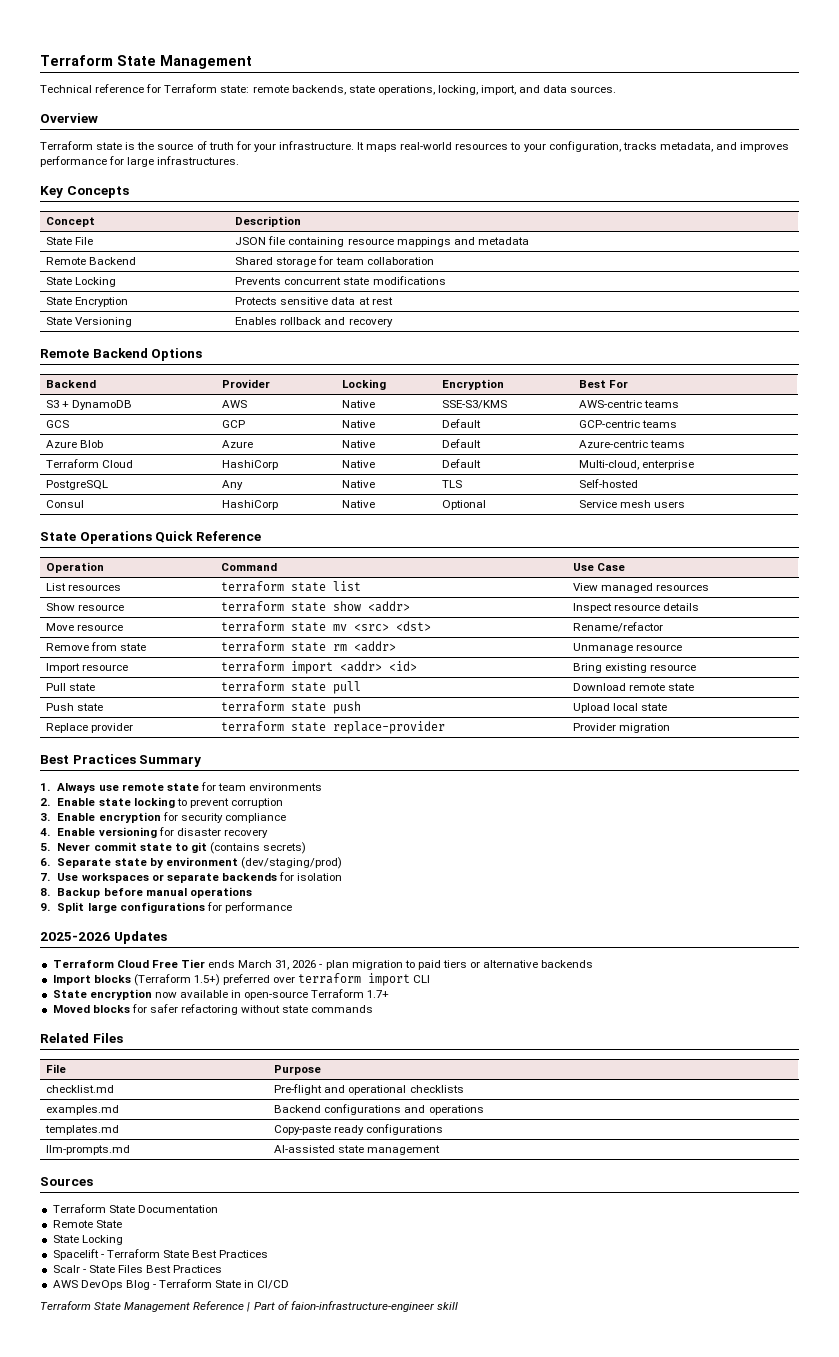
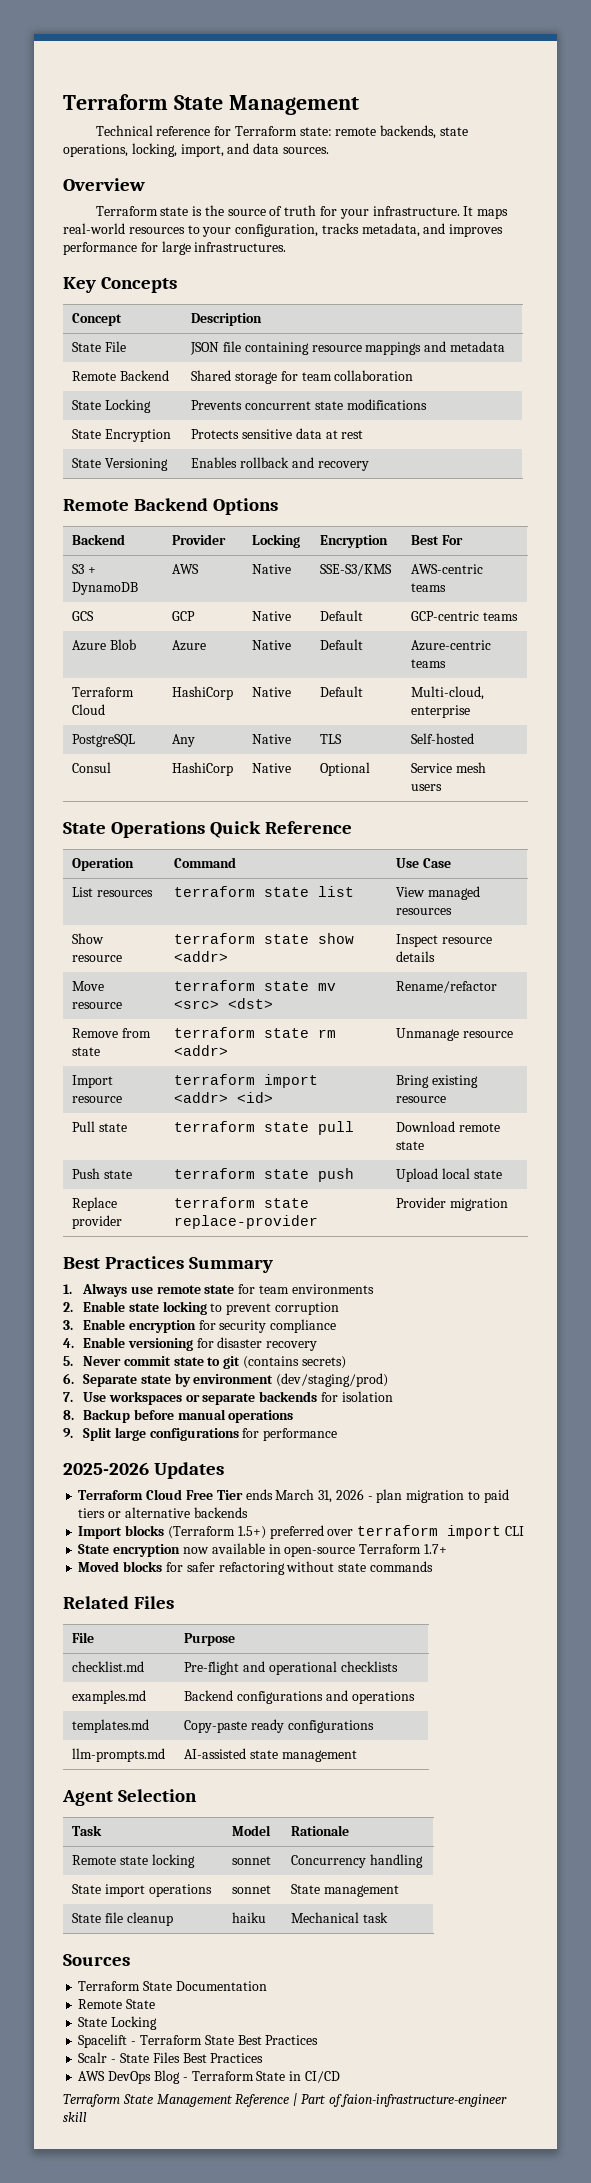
(441, 1150) none -> [62,1789,198,1806] [72,1825,103,1836] [232,1825,272,1836] [291,1825,350,1836] [72,1854,195,1868] [232,1856,272,1865] [291,1854,424,1868] [72,1884,212,1897] [232,1885,272,1894] [291,1884,400,1897] [72,1912,173,1926] [232,1912,267,1923] [291,1912,389,1923] // Agent Selection // Task | Model | Rationale // Remote state locking | sonnet | Concurrency handling // State import operations | sonnet | State management // State file cleanup | haiku | Mechanical task

